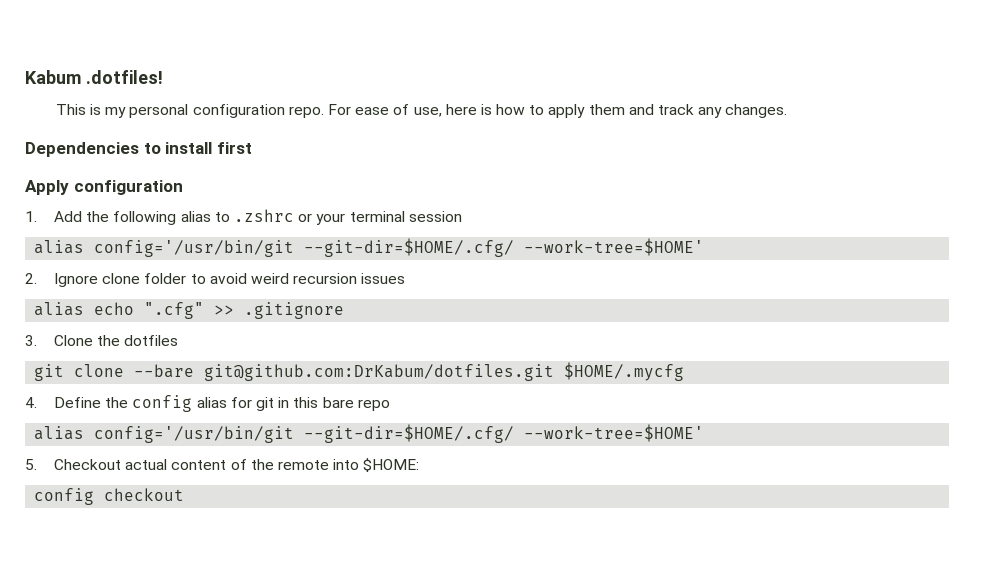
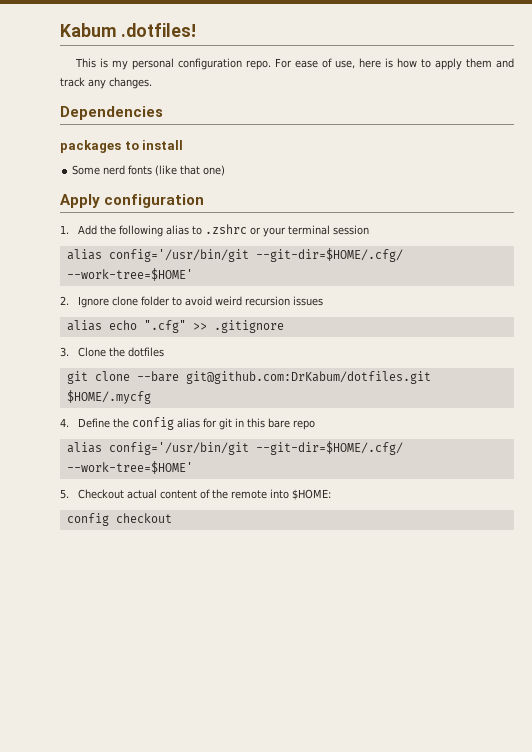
(139, 149) none -> [60,140,121,153] // packages
[216,142,252,154] first -> [72,165,226,176] // Some nerd fonts (like that one)

